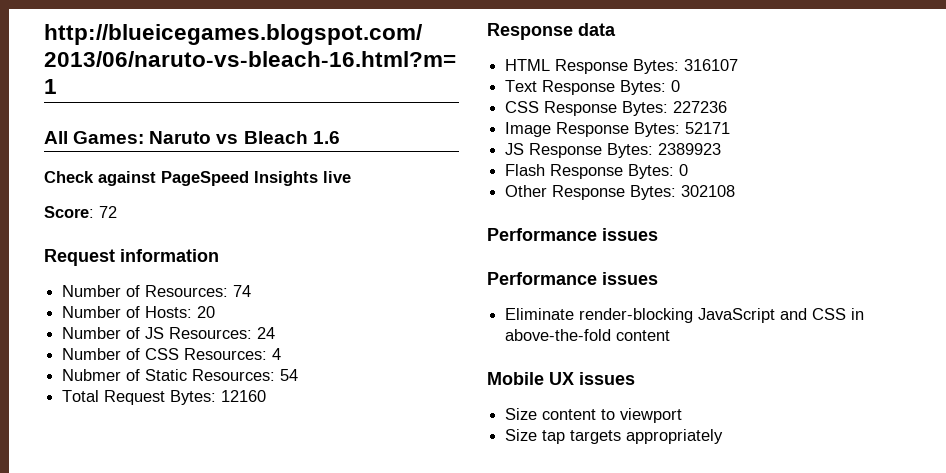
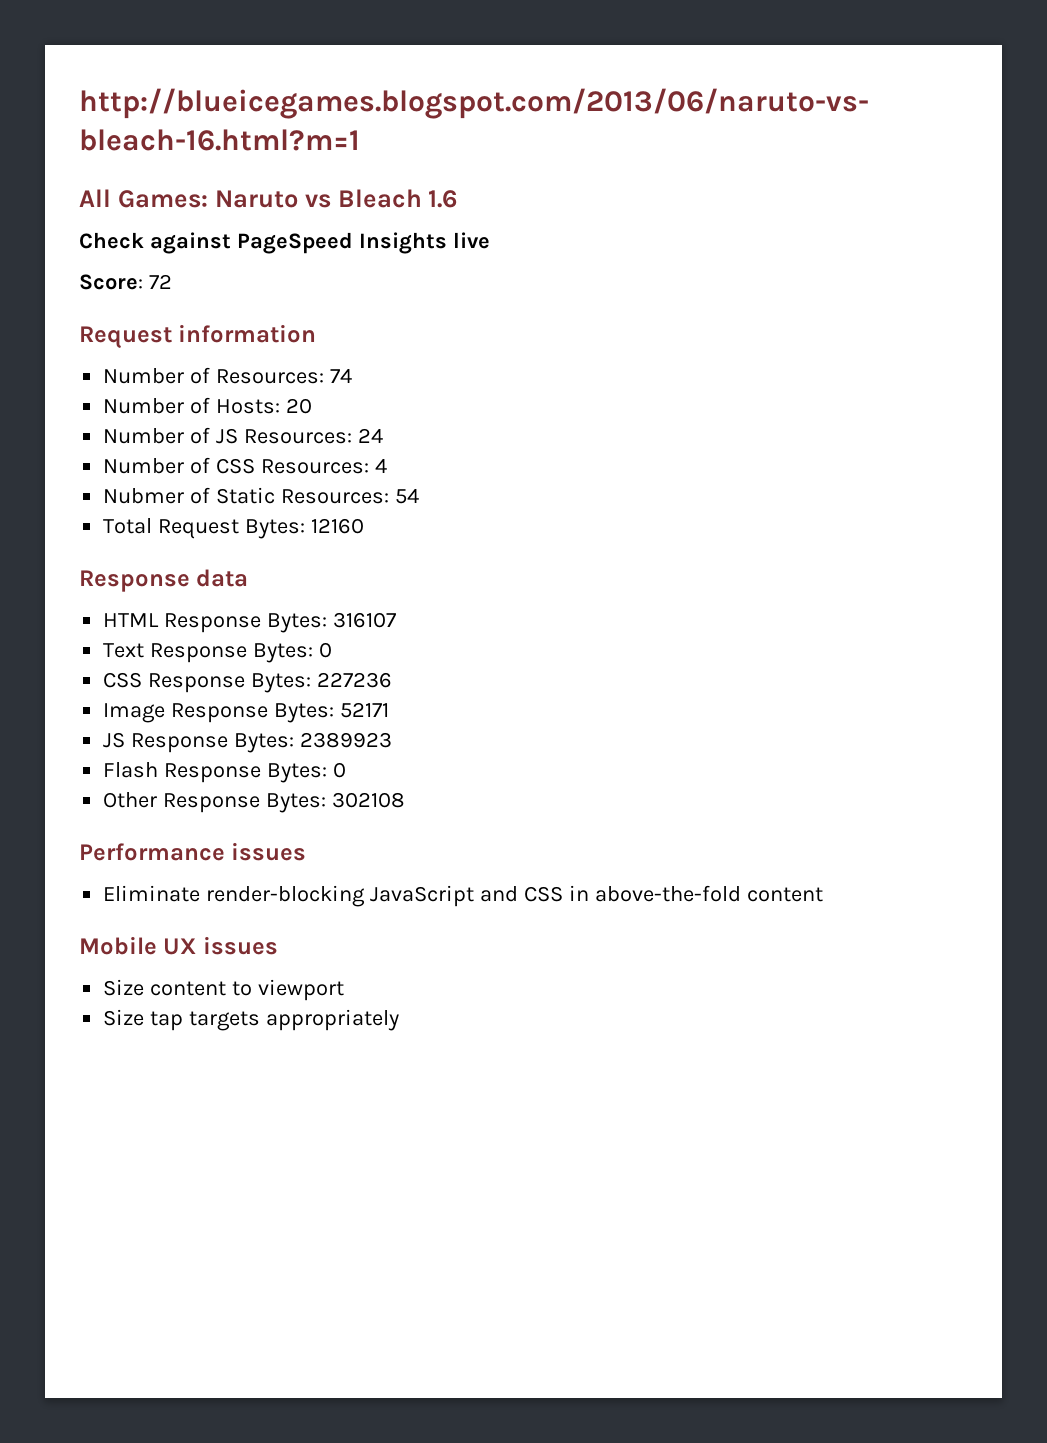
[487,272,658,285] // Performance issues -> (307, 851) none

